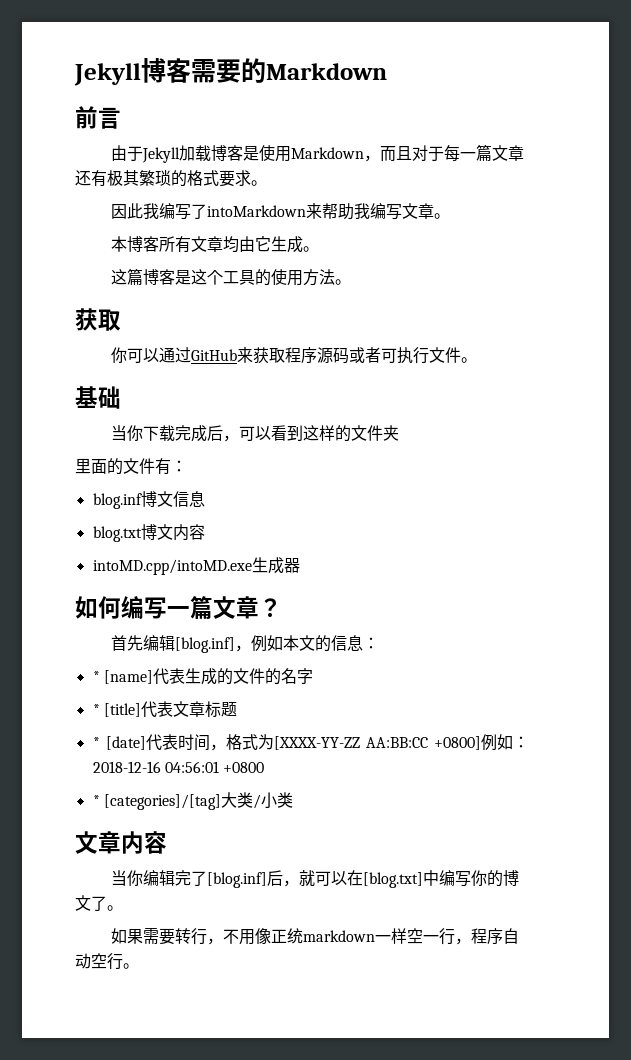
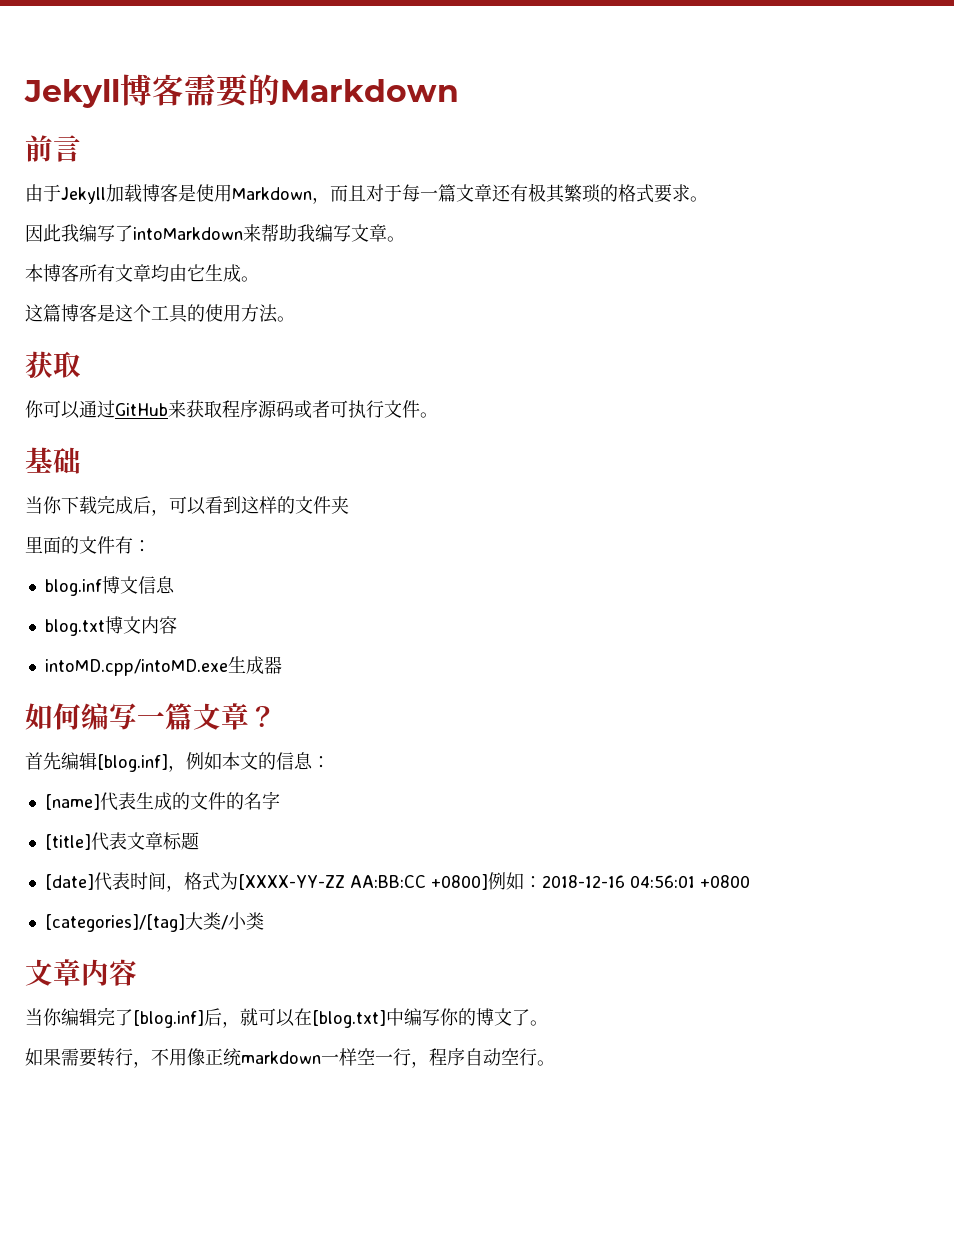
[92,671,100,682] * -> (330, 762) none
[92,704,100,715] * -> (280, 800) none
[92,737,100,748] * -> (199, 841) none
[92,795,100,806] * -> (750, 881) none

